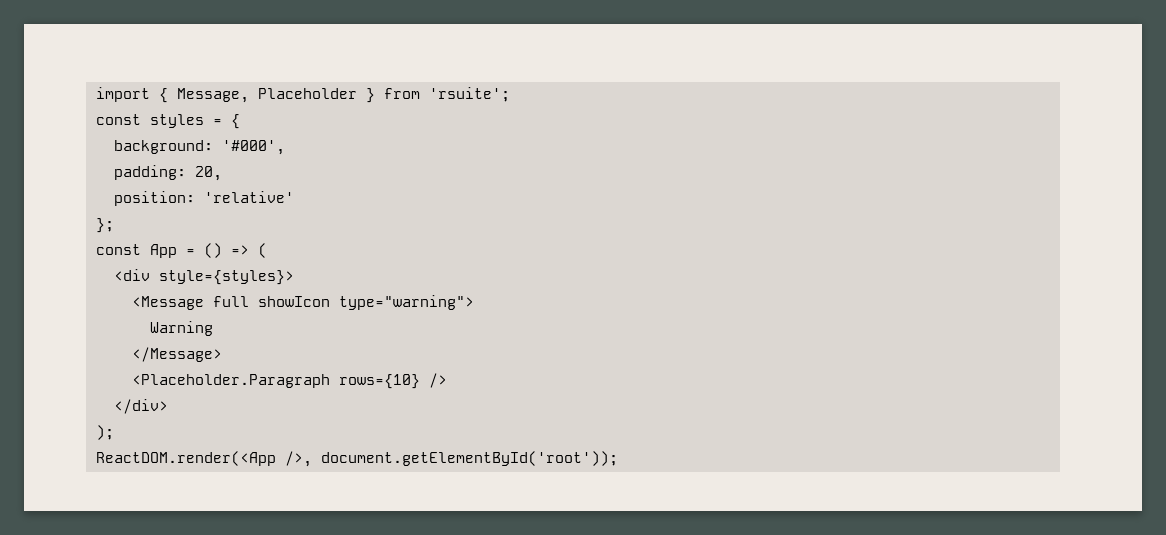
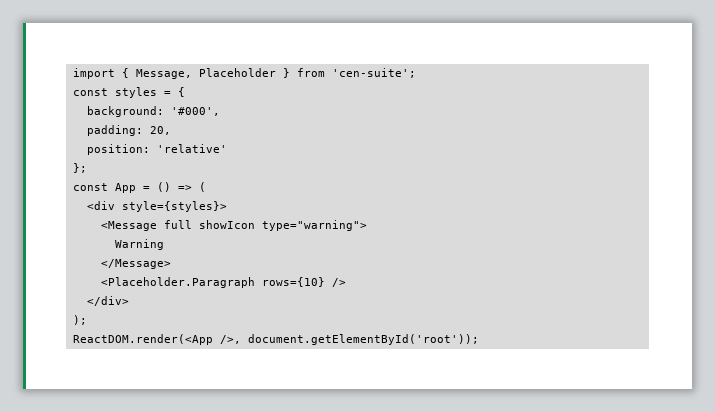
[429,87,511,102] 'rsuite'; -> [331,68,416,78] 'cen-suite';

